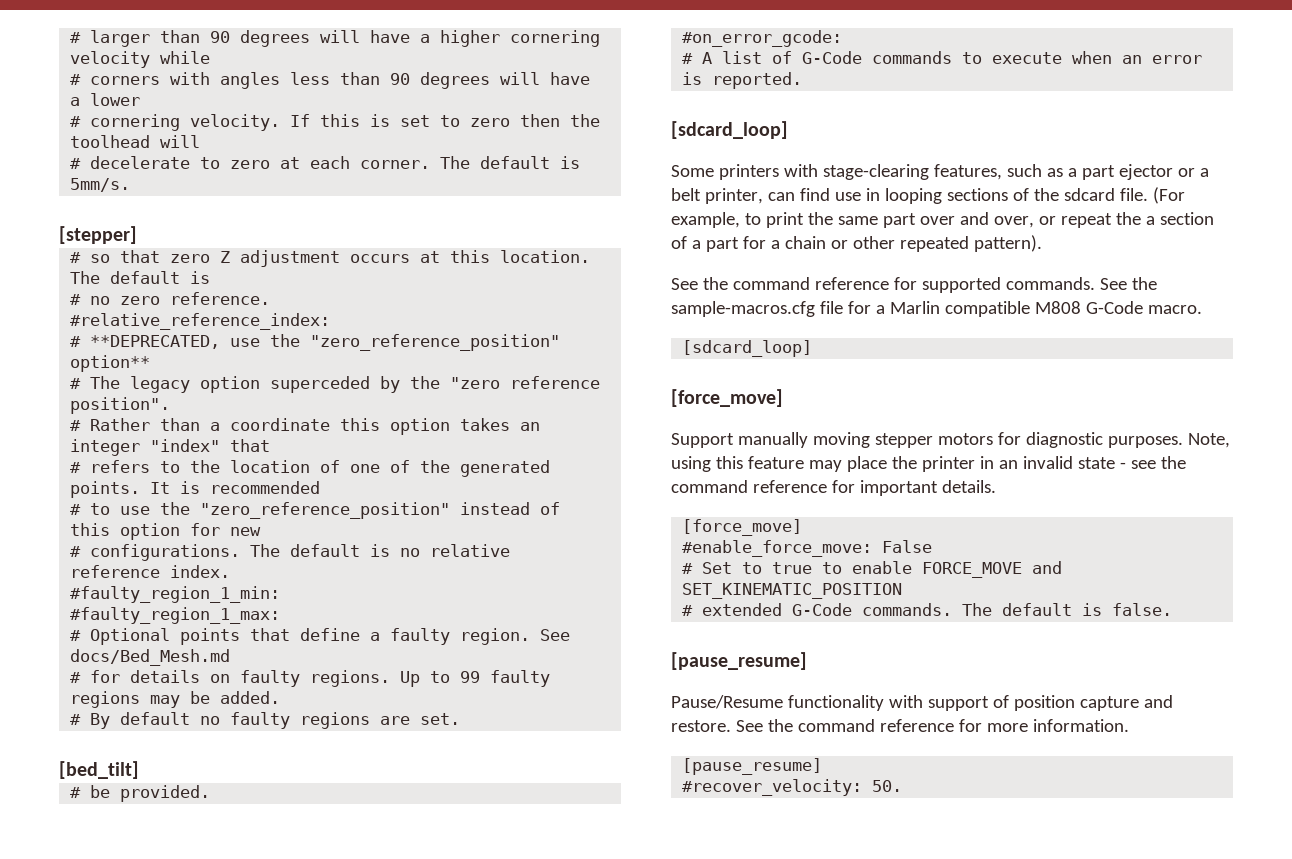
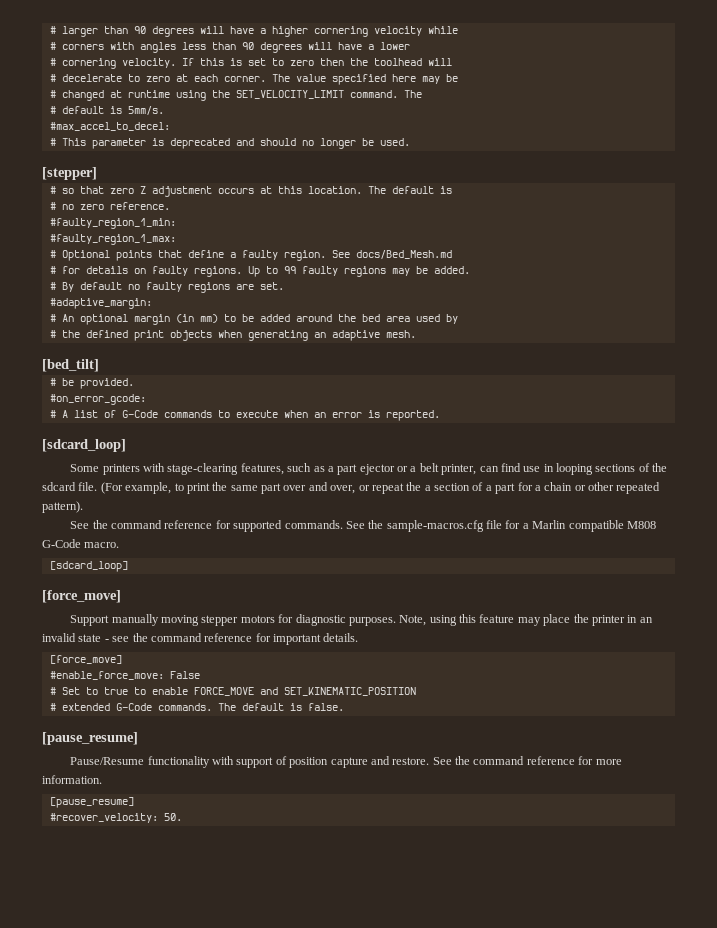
[480,156,581,169] [70,178,131,192] default is 5mm/s. -> [295,74,458,85] [49,90,422,101] [49,106,164,115] [49,122,170,131] [49,138,410,149] value specified here may be // # changed at runtime using the SET_VELOCITY_LIMIT command. The // # default is 5mm/s. // #max_accel_to_decel: // # This parameter is deprecated and should no longer be used.
[70,313,331,330] [70,334,561,351] [70,355,151,372] [70,376,601,393] [70,397,171,414] [70,418,541,435] [70,439,271,456] [70,460,551,477] [70,481,321,498] [70,502,561,519] [70,523,262,540] [70,544,511,561] [70,565,231,578] // #relative_reference_index: // # **DEPRECATED, use the "zero_reference_position" option** // # The legacy option superceded by the "zero reference position". // # Rather than a coordinate this option takes an integer "index" that // # refers to the location of one of the generated points. It is recommended // # to use the "zero_reference_position" instead of this option for new // # configurations. The default is no relative reference index. -> (170, 206) none
(461, 719) none -> [49,298,152,309] [49,314,458,325] [49,330,416,341] // #adaptive_margin: // # An optional margin (in mm) to be added around the bed area used by // # the defined print objects when generating an adaptive mesh.

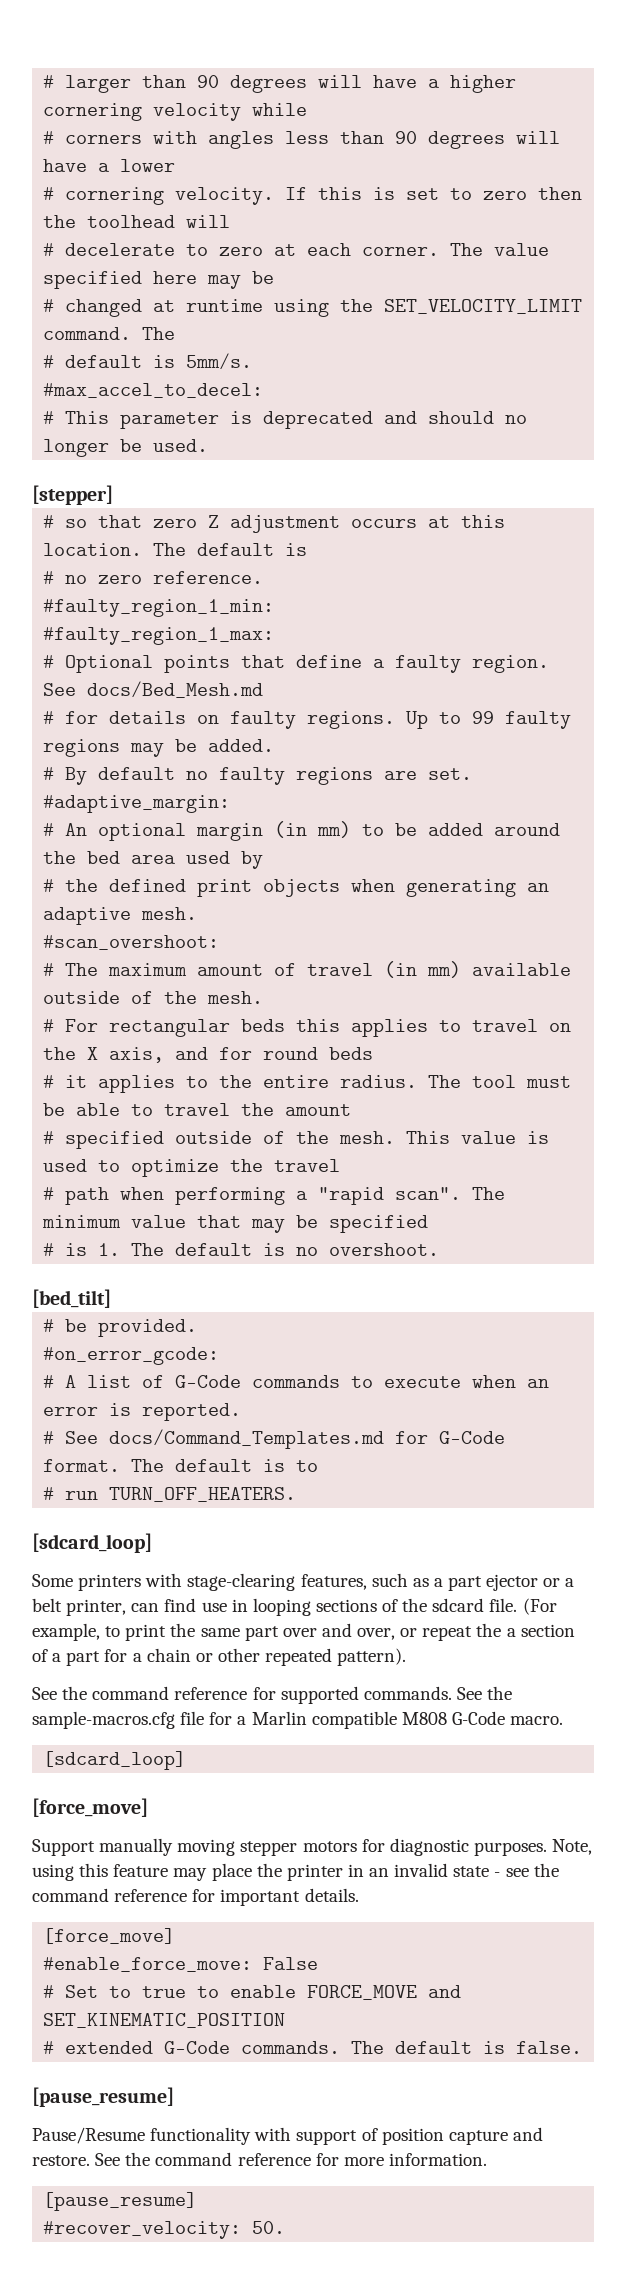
(416, 334) none -> [43,935,220,950] [43,961,572,978] [43,991,264,1004] [43,1019,572,1037] [43,1047,374,1063] [43,1075,572,1093] [43,1103,352,1116] [43,1131,550,1149] [43,1159,341,1177] [43,1187,506,1205] [42,1215,429,1233] [43,1243,440,1256] // #scan_overshoot: // # The maximum amount of travel (in mm) available outside of the mesh. // # For rectangular beds this applies to travel on the X axis, and for round beds // # it applies to the entire radius. The tool must be able to travel the amount // # specified outside of the mesh. This value is used to optimize the travel // # path when performing a "rapid scan". The minimum value that may be specified // # is 1. The default is no overshoot.
(440, 415) none -> [43,1429,506,1449] [43,1459,319,1472] [43,1487,297,1502] // # See docs/Command_Templates.md for G-Code format. The default is to // # run TURN_OFF_HEATERS.

